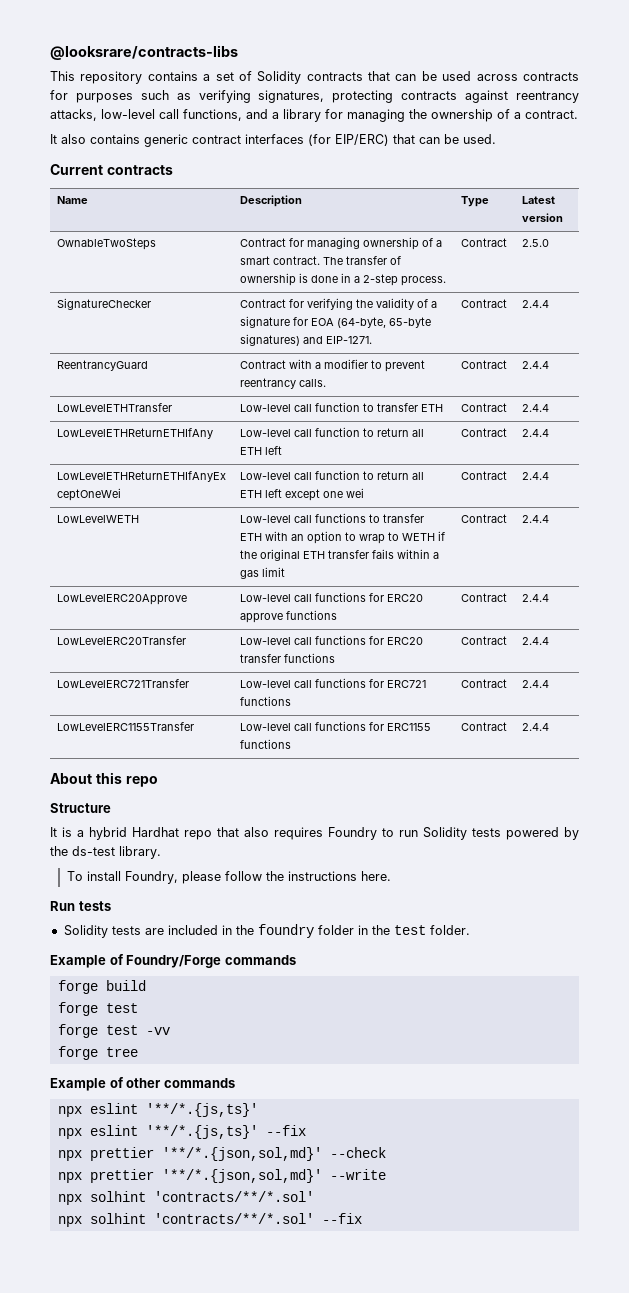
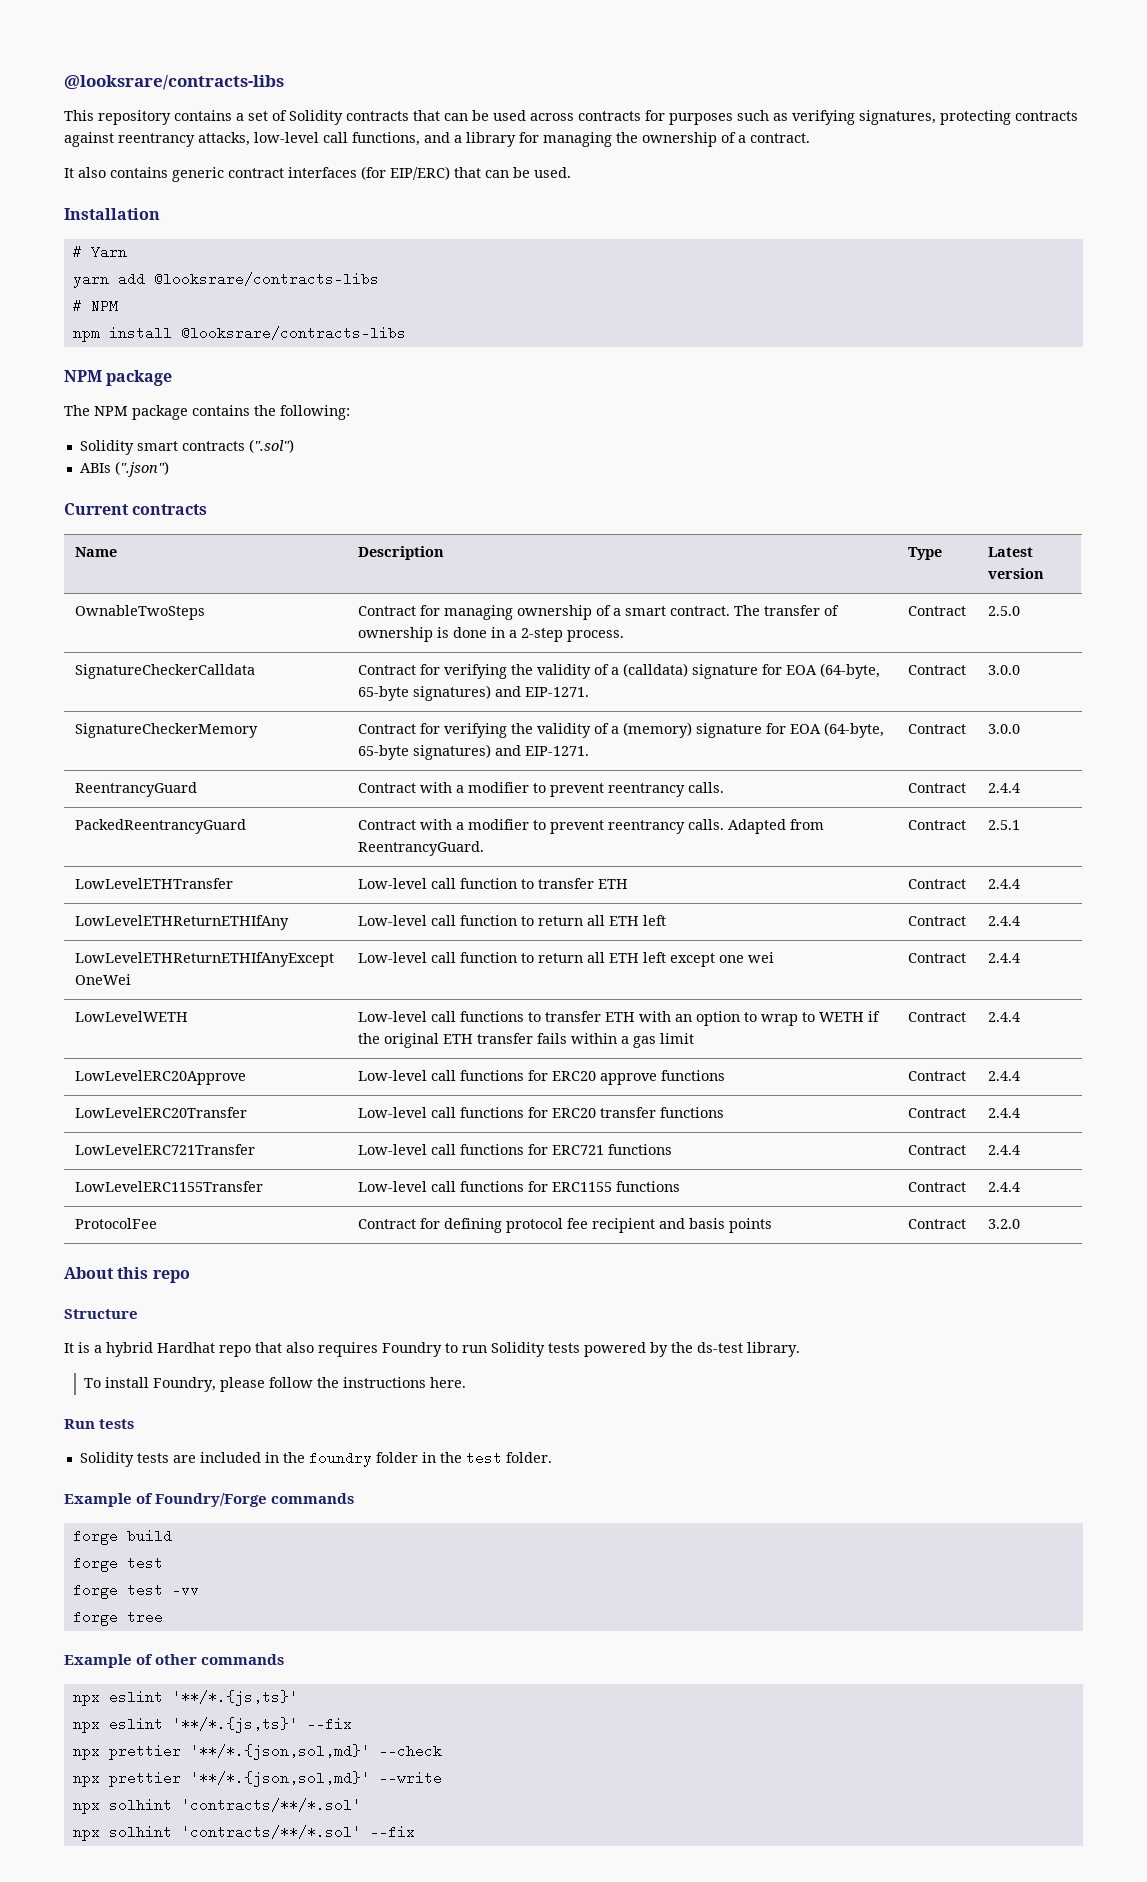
(496, 139) none -> [64,208,160,220] [72,245,127,259] [72,272,379,288] [72,299,118,313] [72,326,406,342] [64,370,173,386] [64,405,350,420] [79,439,294,455] [79,461,169,477] // Installation // # Yarn // yarn add @looksrare/contracts-libs // # NPM // npm install @looksrare/contracts-libs // NPM package // The NPM package contains the following: // Solidity smart contracts (".sol") // ABIs (".json")
[56,298,151,310] [239,298,437,310] [239,316,431,328] [239,334,372,346] [460,299,507,308] [521,300,549,308] SignatureChecker | Contract for verifying the validity of a signature for EOA (64-byte, 65-byte signatures) and EIP-1271. | Contract | 2.4.4 -> [74,664,255,679] [357,663,880,679] [357,685,589,701] [907,665,966,675] [987,665,1020,675] [74,723,258,738] [357,722,884,738] [357,744,589,760] [907,724,966,734] [987,724,1020,734] SignatureCheckerCalldata | Contract for verifying the validity of a (calldata) signature for EOA (64-byte, 65-byte signatures) and EIP-1271. | Contract | 3.0.0 // SignatureCheckerMemory | Contract for verifying the validity of a (memory) signature for EOA (64-byte, 65-byte signatures) and EIP-1271. | Contract | 3.0.0
(549, 365) none -> [74,819,246,834] [357,819,824,834] [357,841,484,856] [907,820,966,830] [987,820,1020,830] // PackedReentrancyGuard | Contract with a modifier to prevent reentrancy calls. Adapted from ReentrancyGuard. | Contract | 2.5.1
(549, 727) none -> [74,1218,157,1229] [357,1218,772,1233] [907,1219,966,1229] [987,1219,1020,1229] // ProtocolFee | Contract for defining protocol fee recipient and basis points | Contract | 3.2.0

